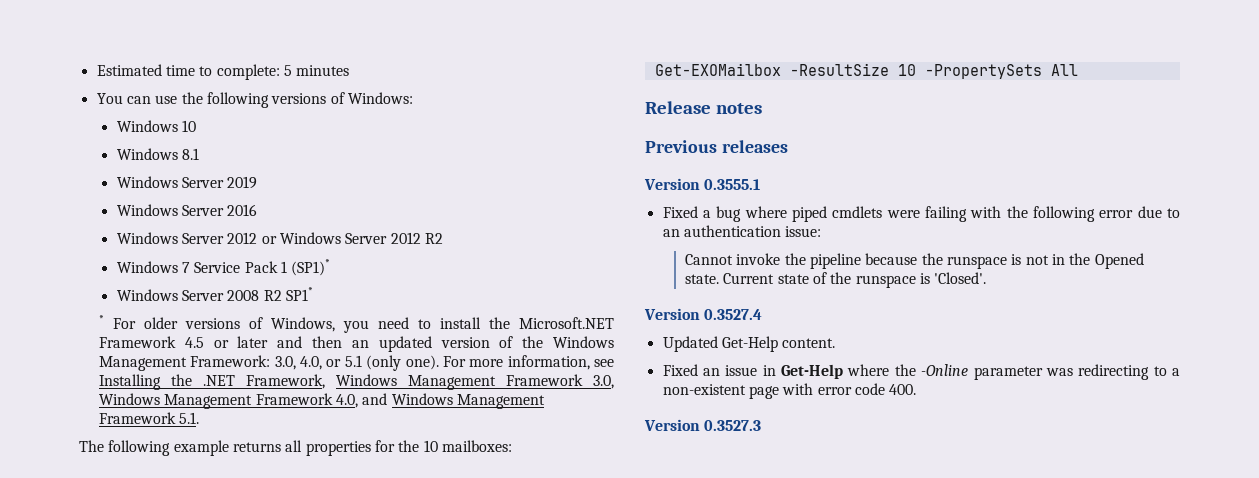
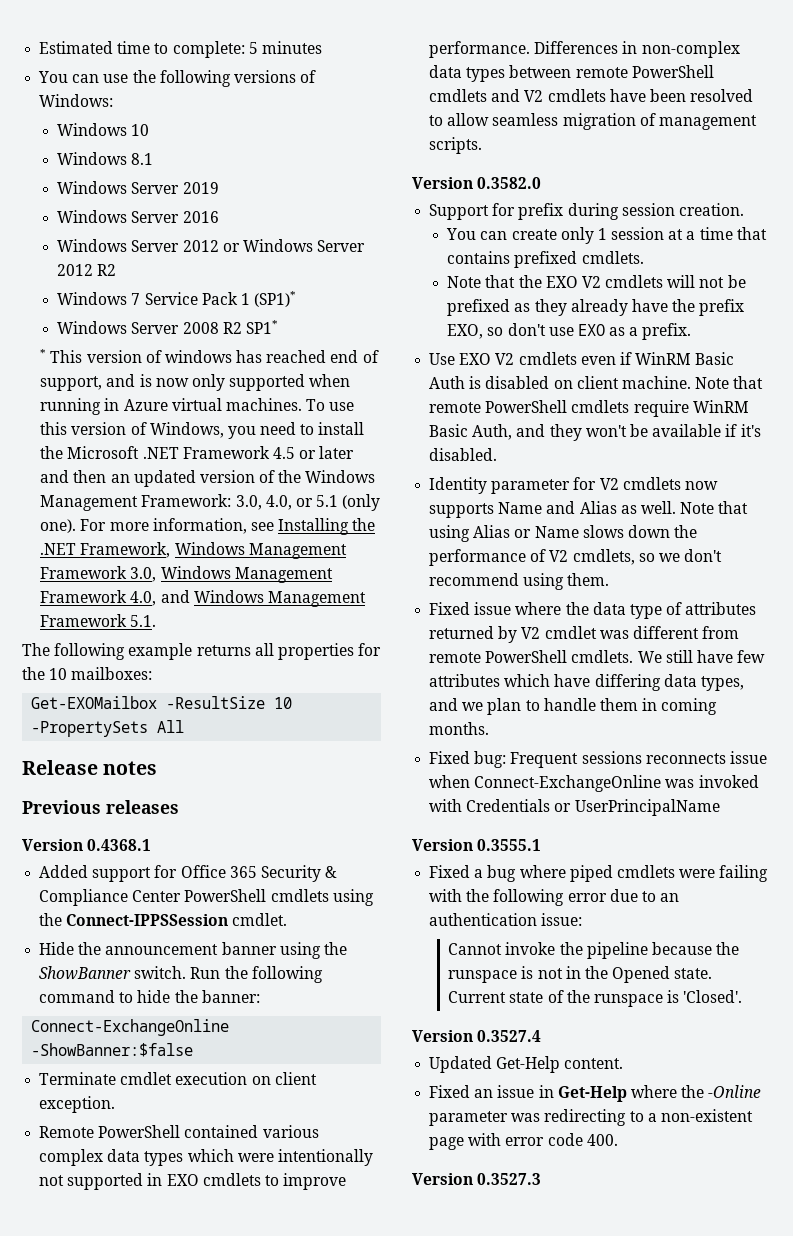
[113,317,241,329] For older versions -> [50,350,379,363] [40,374,351,391] [40,398,355,415] [40,422,127,435] This version of windows has reached end of support, and is now only supported when running in Azure virtual machines. To use this version
[518,317,614,329] Microsoft.NET -> [67,446,179,459] Microsoft .NET
(788, 146) none -> [22,839,152,851] [39,865,338,882] [39,889,374,906] [39,913,288,926] [39,942,347,959] [39,966,323,983] [39,990,260,1003] [31,1019,230,1036] [31,1043,194,1057] [39,1072,317,1085] [39,1096,116,1113] [39,1125,319,1138] [39,1149,373,1166] [39,1173,347,1190] [429,41,740,58] [429,65,714,82] [429,89,754,102] [429,113,757,130] [429,137,483,154] [412,177,542,189] [429,203,744,220] [446,227,767,244] [447,251,644,268] [447,275,746,288] [447,299,745,316] [447,323,692,340] [429,352,735,365] [429,376,764,389] [429,400,749,417] [429,424,761,441] [429,448,498,461] [429,477,718,494] [429,501,749,518] [429,525,698,542] [429,549,723,566] [429,573,610,590] [429,602,757,619] [429,626,740,643] [429,650,766,663] [429,674,744,691] [429,698,718,715] [429,722,490,735] [429,751,767,768] [429,775,759,792] [429,799,720,816] // Version 0.4368.1 // Added support for Office 365 Security & Compliance Center PowerShell cmdlets using the Connect-IPPSSession cmdlet. // Hide the announcement banner using the ShowBanner switch. Run the following command to hide the banner: // Connect-ExchangeOnline -ShowBanner:$false // Terminate cmdlet execution on client exception. // Remote PowerShell contained various complex data types which were intentionally not supported in EXO cmdlets to improve performance. Differences in non-complex data types between remote PowerShell cmdlets and V2 cmdlets have been resolved to allow seamless migration of management scripts. // Version 0.3582.0 // Support for prefix during session creation. // You can create only 1 session at a time that contains prefixed cmdlets. // Note that the EXO V2 cmdlets will not be prefixed as they already have the prefix EXO, so don't use EXO as a prefix. // Use EXO V2 cmdlets even if WinRM Basic Auth is disabled on client machine. Note that remote PowerShell cmdlets require WinRM Basic Auth, and they won't be available if it's disabled. // Identity parameter for V2 cmdlets now supports Name and Alias as well. Note that using Alias or Name slows down the performance of V2 cmdlets, so we don't recommend using them. // Fixed issue where the data type of attributes returned by V2 cmdlet was different from remote PowerShell cmdlets. We still have few attributes which have differing data types, and we plan to handle them in coming months. // Fixed bug: Frequent sessions reconnects issue when Connect-ExchangeOnline was invoked with Credentials or UserPrincipalName

